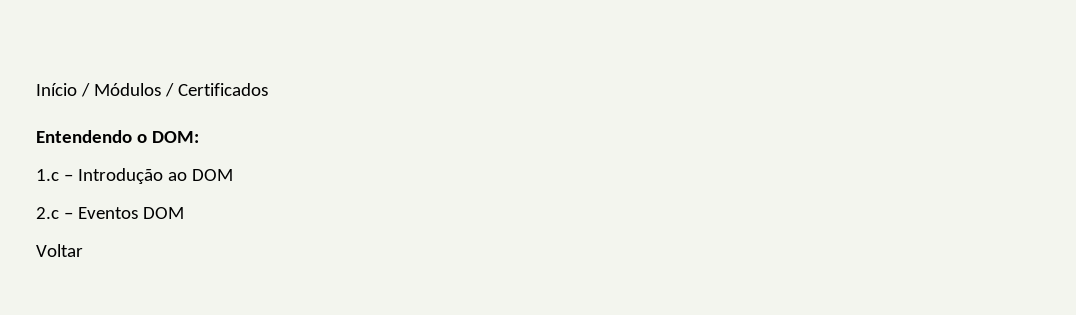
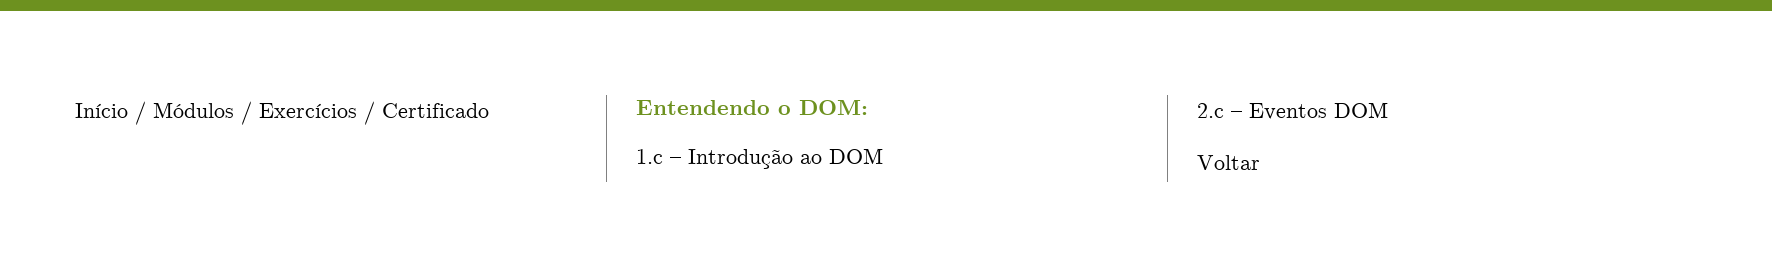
[177,83,268,96] Certificados -> [259,101,489,125] Exercícios / Certificado

